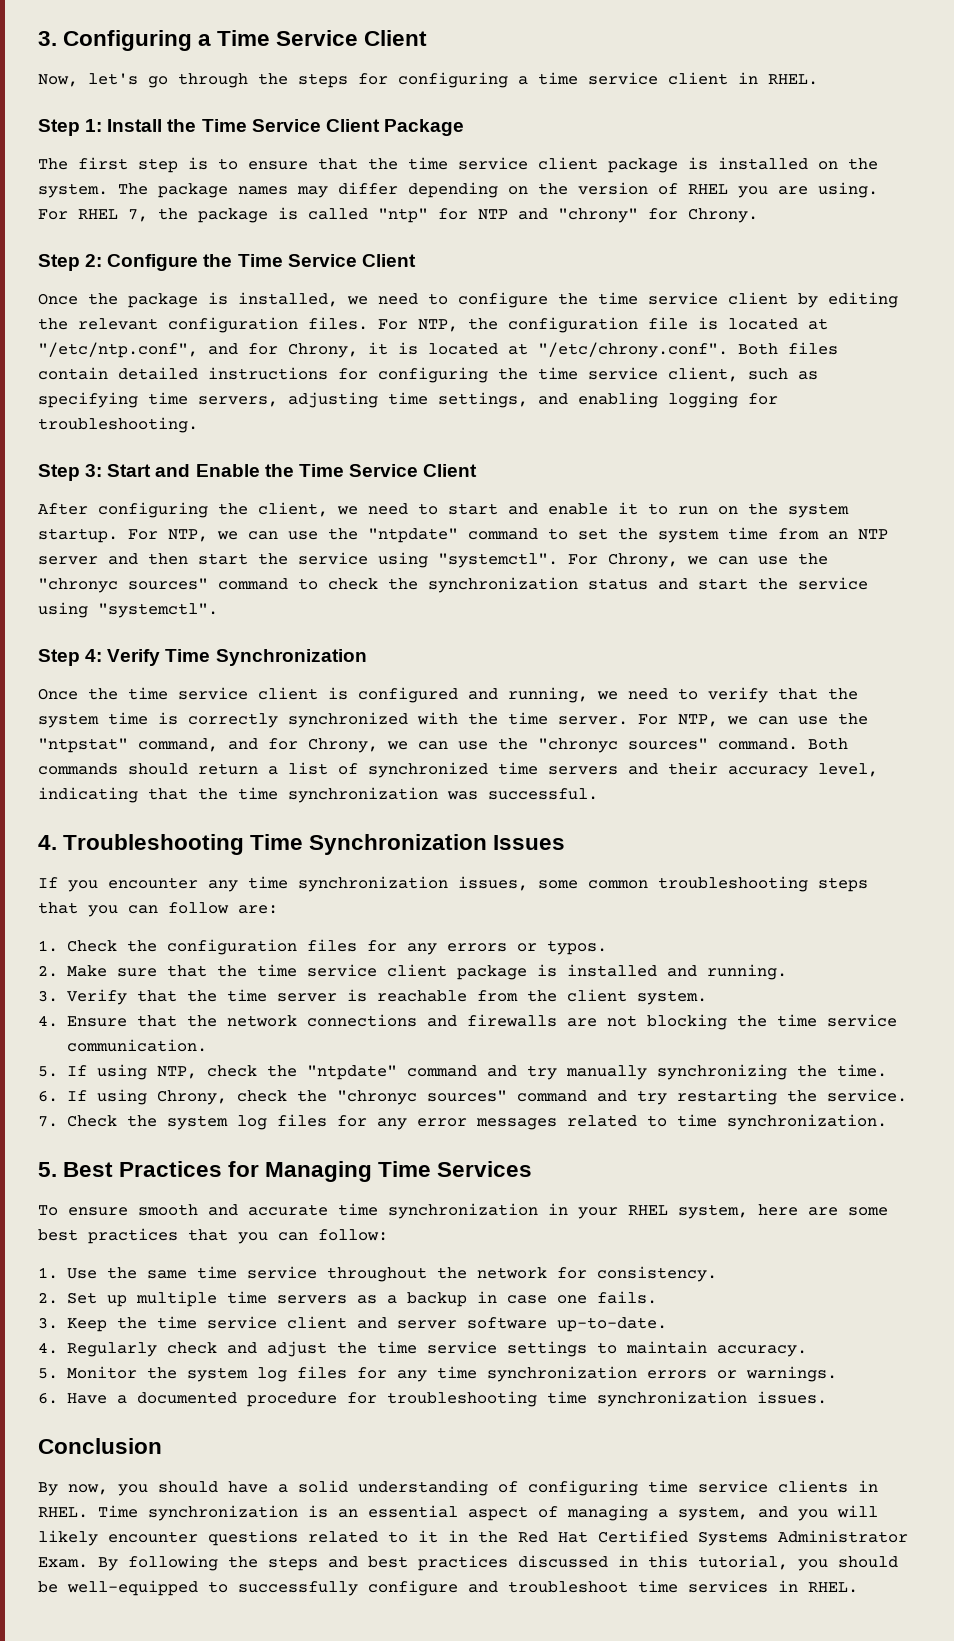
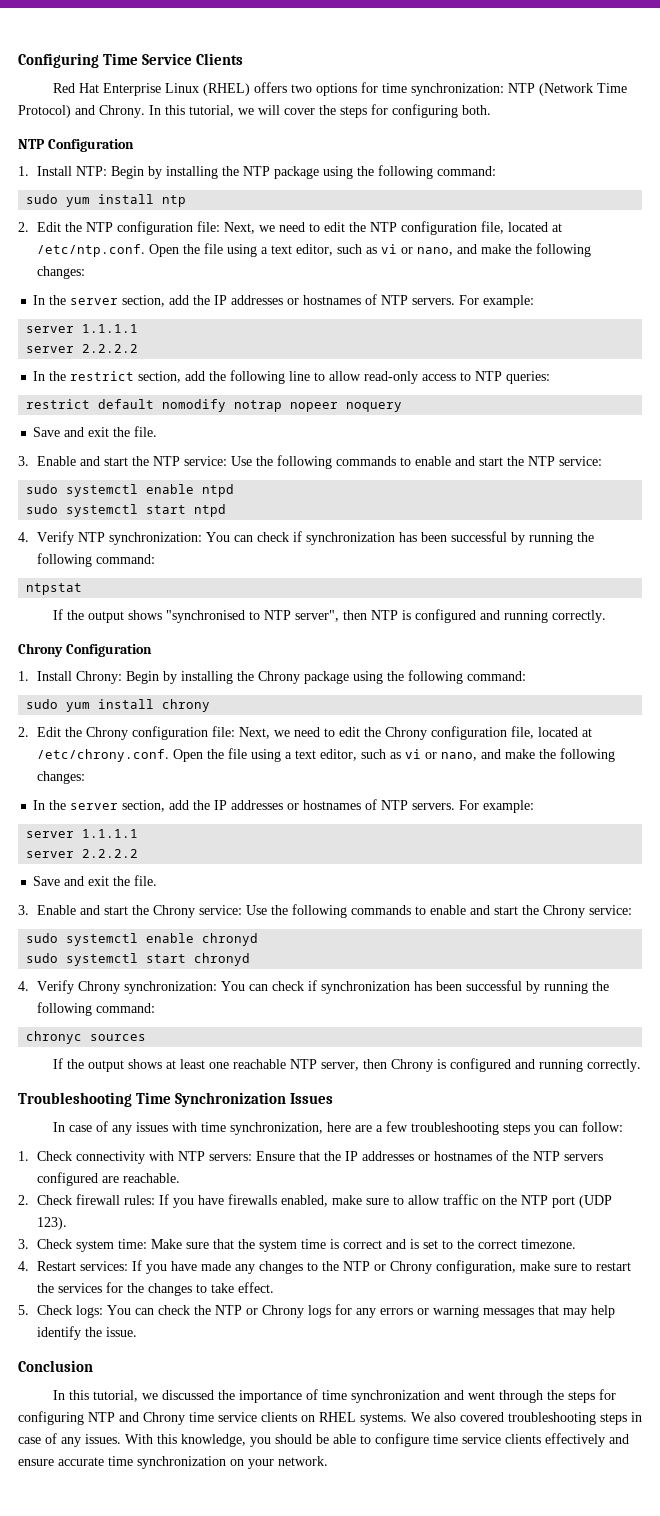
[38,30,428,51] [38,73,168,88] 3. Configuring a Time Service Client // Now, let's go -> [18,53,244,68] [52,82,627,96] [18,104,491,118] [18,139,134,152] [18,165,497,179] [26,194,187,207] [18,221,563,235] [37,243,592,257] [37,266,86,279] [33,294,535,308] [26,324,139,333] [26,344,139,353] [33,370,551,384] [26,399,403,412] [33,426,158,437] [18,455,603,469] [26,484,235,497] [26,504,227,517] [18,531,595,545] [37,553,156,567] [26,583,83,595] [52,609,606,623] [18,643,152,657] [18,670,527,684] [26,699,211,712] [18,726,593,740] [37,748,616,762] [37,771,86,784] [33,799,535,813] [26,829,139,838] [26,849,139,858] [33,875,158,886] [18,904,633,918] [26,933,259,946] [26,953,251,966] [18,980,610,994] [37,1002,156,1016] [26,1031,147,1044] [52,1058,641,1072] [18,1092,334,1107] [52,1121,623,1135] [18,1150,604,1164] [37,1172,181,1186] [18,1194,613,1208] [37,1217,68,1230] [18,1239,577,1252] [18,1260,632,1274] [37,1282,275,1296] [18,1304,616,1318] [37,1326,138,1340] [18,1360,93,1372] [52,1389,495,1403] Configuring Time Service Clients // Red Hat Enterprise Linux (RHEL) offers two options for time synchronization: NTP (Network Time Protocol) and Chrony. In this tutorial, we will cover the steps for configuring both. // NTP Configuration // 1. Install NTP: Begin by installing the NTP package using the following command: // sudo yum install ntp // 2. Edit the NTP configuration file: Next, we need to edit the NTP configuration file, located at /etc/ntp.conf. Open the file using a text editor, such as vi or nano, and make the following changes: // In the server section, add the IP addresses or hostnames of NTP servers. For example: // server 1.1.1.1 // server 2.2.2.2 // In the restrict section, add the following line to allow read-only access to NTP queries: // restrict default nomodify notrap nopeer noquery // Save and exit the file. // 3. Enable and start the NTP service: Use the following commands to enable and start the NTP service: // sudo systemctl enable ntpd // sudo systemctl start ntpd // 4. Verify NTP synchronization: You can check if synchronization has been successful by running the following command: // ntpstat // If the output shows "synchronised to NTP server", then NTP is configured and running correctly. // Chrony Configuration // 1. Install Chrony: Begin by installing the Chrony package using the following command: // sudo yum install chrony // 2. Edit the Chrony configuration file: Next, we need to edit the Chrony configuration file, located at /etc/chrony.conf. Open the file using a text editor, such as vi or nano, and make the following changes: // In the server section, add the IP addresses or hostnames of NTP servers. For example: // server 1.1.1.1 // server 2.2.2.2 // Save and exit the file. // 3. Enable and start the Chrony service: Use the following commands to enable and start the Chrony service: // sudo systemctl enable chronyd // sudo systemctl start chronyd // 4. Verify Chrony synchronization: You can check if synchronization has been successful by running the following command: // chronyc sources // If the output shows at least one reachable NTP server, then Chrony is configured and running correctly. // Troubleshooting Time Synchronization Issues // In case of any issues with time synchronization, here are a few troubleshooting steps you can follow: // 1. Check connectivity with NTP servers: Ensure that the IP addresses or hostnames of the NTP servers configured are reachable. // 2. Check firewall rules: If you have firewalls enabled, make sure to allow traffic on the NTP port (UDP 123). // 3. Check system time: Make sure that the system time is correct and is set to the correct timezone. // 4. Restart services: If you have made any changes to the NTP or Chrony configuration, make sure to restart the services for the changes to take effect. // 5. Check logs: You can check the NTP or Chrony logs for any errors or warning messages that may help identify the issue. // Conclusion // In this tutorial, we discussed the importance of time synchronization and went
[518,72,818,85] [38,119,464,136] [38,157,878,173] [38,182,878,198] [38,207,758,223] [38,254,416,271] [38,292,898,308] [38,317,828,333] [38,342,838,358] [38,367,818,383] [38,392,778,408] [38,417,198,433] [38,464,478,481] [38,502,849,518] [38,527,888,543] [38,552,828,568] [38,577,868,593] [38,602,218,618] [38,649,367,666] [38,687,858,703] [38,712,868,728] [38,738,848,753] [38,762,878,778] [38,787,598,803] [38,834,566,855] [38,876,868,892] [38,902,278,917] [38,939,607,955] [38,964,787,980] [38,989,707,1005] [38,1014,897,1030] [66,1039,207,1052] [38,1064,887,1080] [38,1089,907,1105] [38,1114,887,1130] [38,1161,533,1182] [38,1203,888,1219] [38,1228,388,1244] [38,1266,717,1282] [38,1291,657,1307] [38,1316,667,1332] [38,1341,807,1357] [38,1366,837,1382] [38,1391,827,1407] [38,1438,162,1454] [38,1480,878,1496] [38,1505,878,1521] [38,1530,908,1546] [38,1555,898,1571] [38,1580,858,1596] a time service client in RHEL. // Step 1: Install the Time Service Client Package // The first step is to ensure that the time service client package is installed on the system. The package names may differ depending on the version of RHEL you are using. For RHEL 7, the package is called "ntp" for NTP and "chrony" for Chrony. // Step 2: Configure the Time Service Client // Once the package is installed, we need to configure the time service client by editing the relevant configuration files. For NTP, the configuration file is located at "/etc/ntp.conf", and for Chrony, it is located at "/etc/chrony.conf". Both files contain detailed instructions for configuring the time service client, such as specifying time servers, adjusting time settings, and enabling logging for troubleshooting. // Step 3: Start and Enable the Time Service Client // After configuring the client, we need to start and enable it to run on the system startup. For NTP, we can use the "ntpdate" command to set the system time from an NTP server and then start the service using "systemctl". For Chrony, we can use the "chronyc sources" command to check the synchronization status and start the service using "systemctl". // Step 4: Verify Time Synchronization // Once the time service client is configured and running, we need to verify that the system time is correctly synchronized with the time server. For NTP, we can use the "ntpstat" command, and for Chrony, we can use the "chronyc sources" command. Both commands should return a list of synchronized time servers and their accuracy level, indicating that the time synchronization was successful. // 4. Troubleshooting Time Synchronization Issues // If you encounter any time synchronization issues, some common troubleshooting steps that you can follow are: // 1. Check the configuration files for any errors or typos. // 2. Make sure that the time service client package is installed and running. // 3. Verify that the time server is reachable from the client system. // 4. Ensure that the network connections and firewalls are not blocking the time service communication. // 5. If using NTP, check the "ntpdate" command and try manually synchronizing the time. // 6. If using Chrony, check the "chronyc sources" command and try restarting the service. // 7. Check the system log files for any error messages related to time synchronization. // 5. Best Practices for Managing Time Services // To ensure smooth and accurate time synchronization in your RHEL system, here are some best practices that you can follow: // 1. Use the same time service throughout the network for consistency. // 2. Set up multiple time servers as a backup in case one fails. // 3. Keep the time service client and server software up-to-date. // 4. Regularly check and adjust the time service settings to maintain accuracy. // 5. Monitor the system log files for any time synchronization errors or warnings. // 6. Have a documented procedure for troubleshooting time synchronization issues. // Conclusion // By now, you should have a solid understanding of configuring time service clients in RHEL. Time synchronization is an essential aspect of managing a system, and you will likely encounter questions related to it in the Red Hat Certified Systems Administrator Exam. By following the steps and best practices discussed in this tutorial, you should be well-equipped to successfully configure and troubleshoot time services in RHEL. -> [88,1412,642,1425] [18,1433,629,1447] [18,1456,328,1469] NTP and Chrony time service clients on RHEL systems. We also covered troubleshooting steps in case of any issues. With this knowledge, you should be able to configure time service clients effectively and ensure accurate time synchronization on your network.

